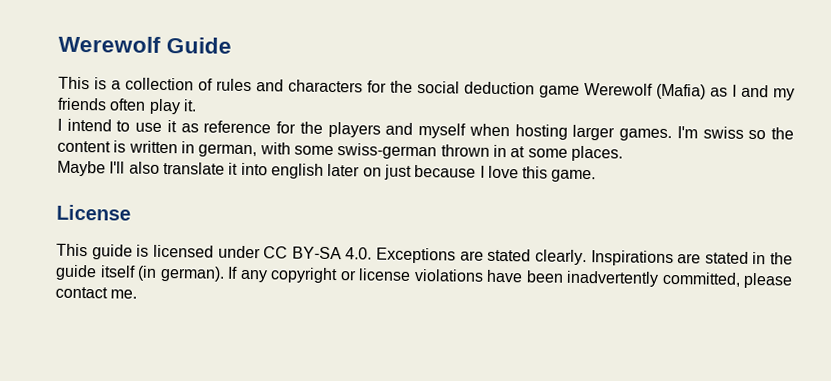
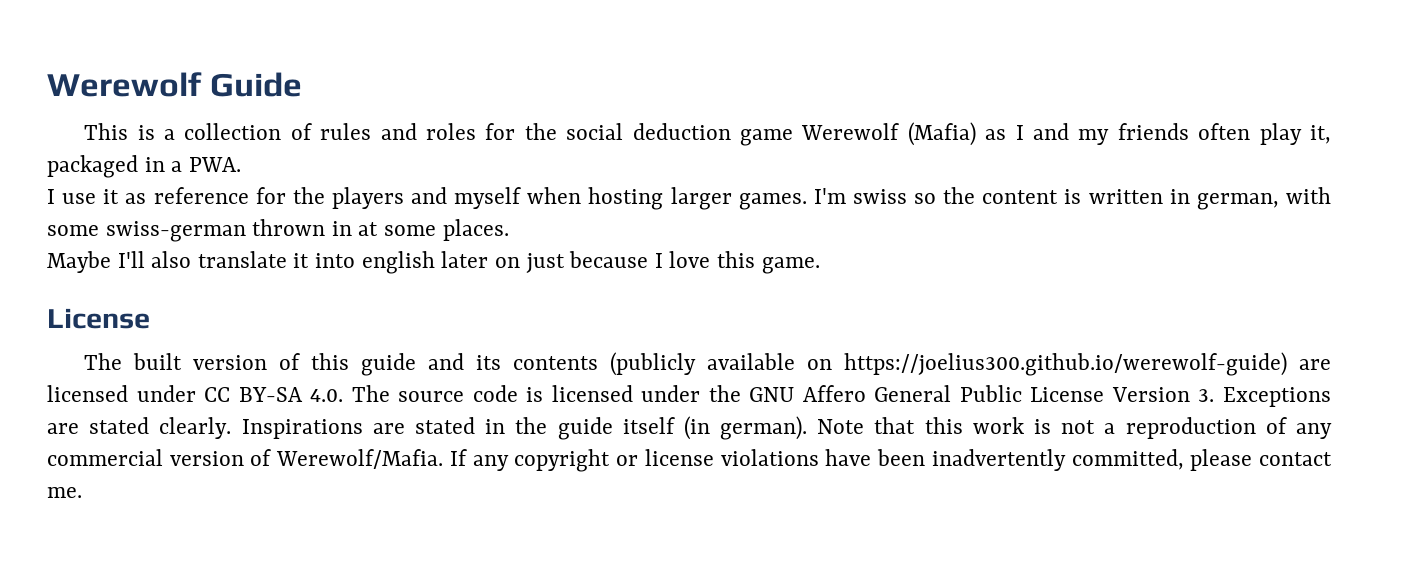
[288,79,363,93] characters -> [425,123,476,140] roles
[182,99,197,112] [57,118,131,132] it. // I intend to -> [1310,125,1331,144] [47,155,241,178] [47,189,55,204] it, packaged in a PWA. // I
[56,243,150,260] This guide is -> [84,352,1331,376] The built version of this guide and its contents (publicly available on https://joelius300.github.io/werewolf-guide) are
(373, 253) none -> [351,385,1215,402] The source code is licensed under the GNU Affero General Public License Version 3.
(225, 273) none -> [817,417,1332,439] [47,449,444,469] Note that this work is not a reproduction of any commercial version of Werewolf/Mafia.

